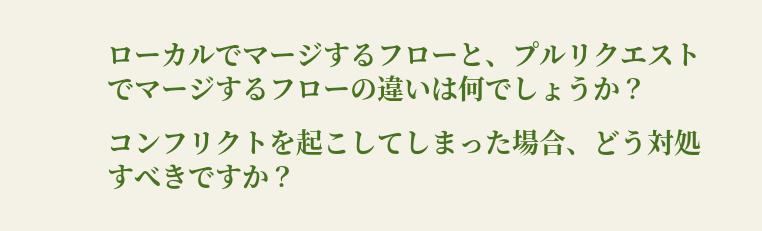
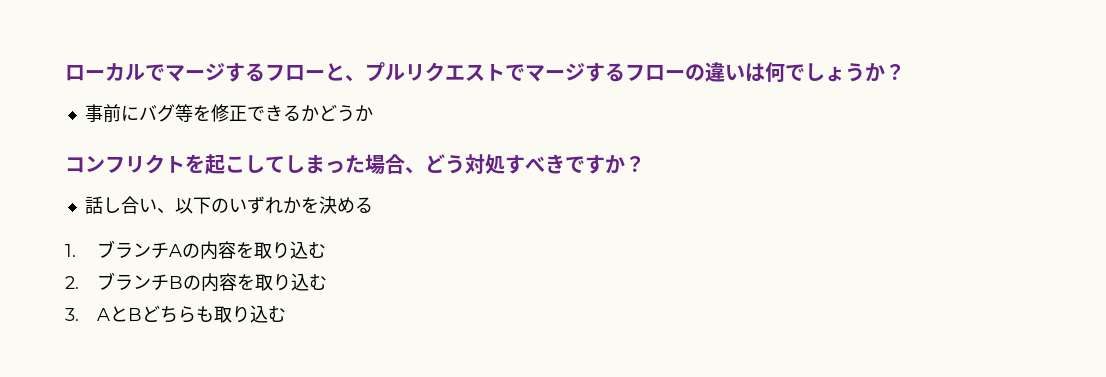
(647, 88) none -> [84,104,373,122] // 事前にバグ等を修正できるかどうか
(296, 176) none -> [84,196,373,214] [65,240,326,260] [65,272,327,292] [65,305,286,323] // 話し合い、以下のいずれかを決める // 1.ブランチAの内容を取り込む // 2.ブランチBの内容を取り込む // 3. AとBどちらも取り込む

